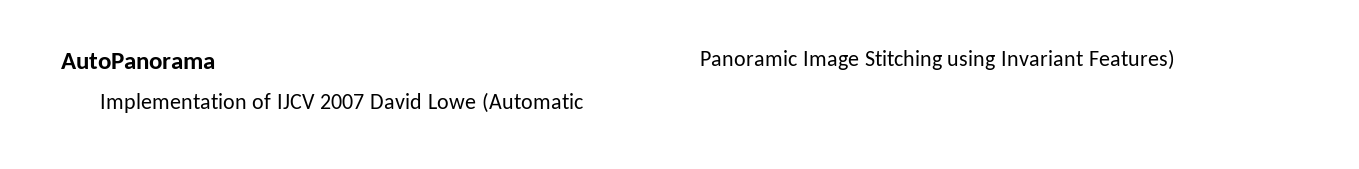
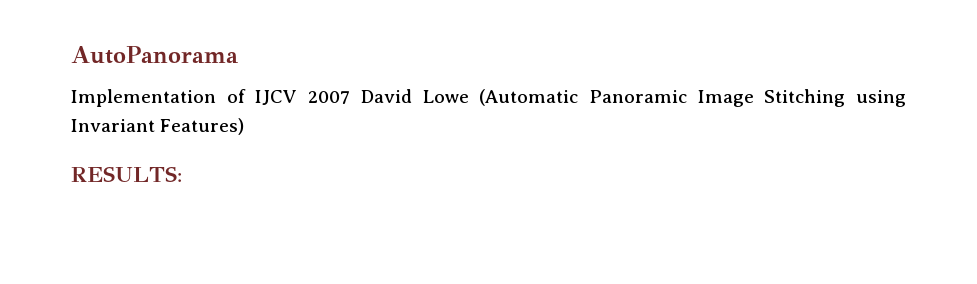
(1176, 59) none -> [71,166,182,182] // RESULTS:

